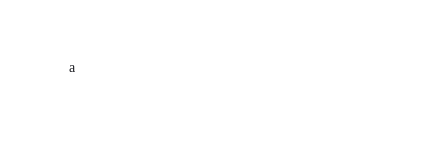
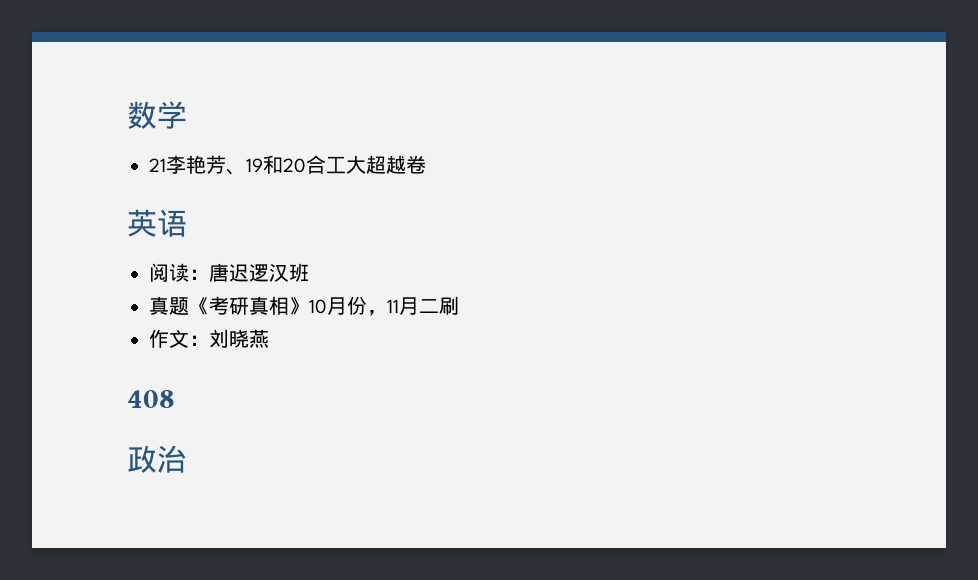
[69,65,76,72] a -> [127,101,187,129] [149,155,426,175] [127,209,187,237] [149,263,309,282] [149,296,459,316] [149,329,269,348] [127,390,175,408] [127,445,187,473] 数学 // 21李艳芳、19和20合工大超越卷 // 英语 // 阅读：唐迟逻汉班 // 真题《考研真相》10月份，11月二刷 // 作文：刘晓燕 // 408 // 政治

